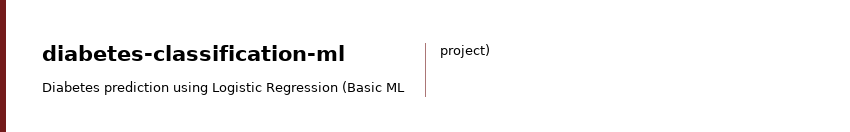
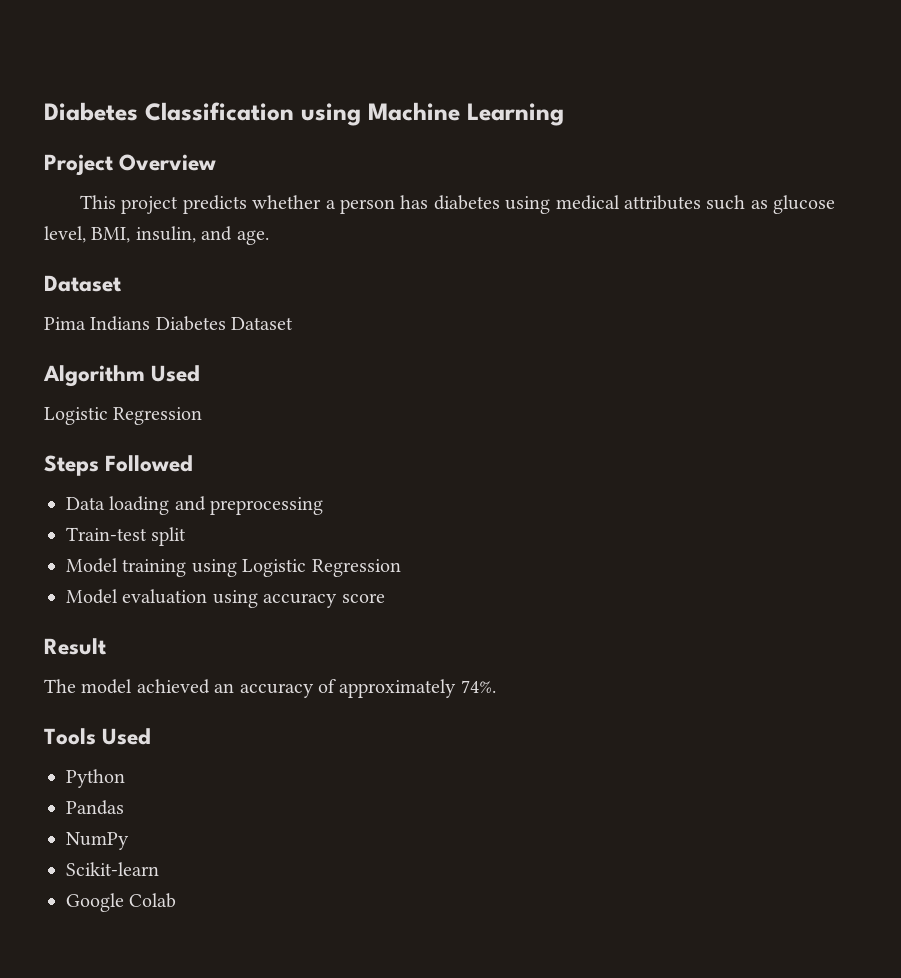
[42,45,345,61] [42,81,405,95] [440,44,490,58] diabetes-classification-ml // Diabetes prediction using Logistic Regression (Basic ML project) -> [44,102,564,126] [44,154,217,176] [80,195,836,214] [44,226,269,245] [44,275,121,292] [44,316,294,331] [43,365,201,387] [44,407,203,425] [44,455,194,476] [66,496,324,515] [66,527,187,546] [66,558,401,577] [66,589,385,608] [44,638,106,655] [44,679,496,698] [44,728,152,745] [66,769,125,788] [66,800,124,815] [66,832,129,850] [66,862,159,876] [66,893,177,912] Diabetes Classification using Machine Learning // Project Overview // This project predicts whether a person has diabetes using medical attributes such as glucose level, BMI, insulin, and age. // Dataset // Pima Indians Diabetes Dataset // Algorithm Used // Logistic Regression // Steps Followed // Data loading and preprocessing // Train-test split // Model training using Logistic Regression // Model evaluation using accuracy score // Result // The model achieved an accuracy of approximately 74%. // Tools Used // Python // Pandas // NumPy // Scikit-learn // Google Colab

